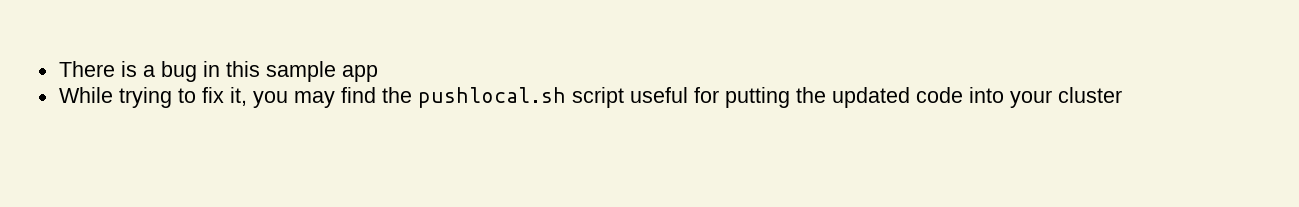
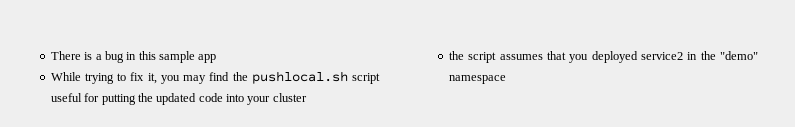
(1122, 95) none -> [449,51,758,63] [449,75,507,84] // the script assumes that you deployed service2 in the "demo" namespace

